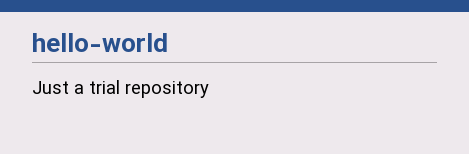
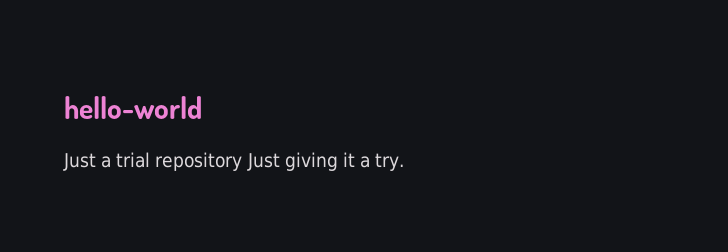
(209, 89) none -> [246,152,405,171] Just giving it a try.

